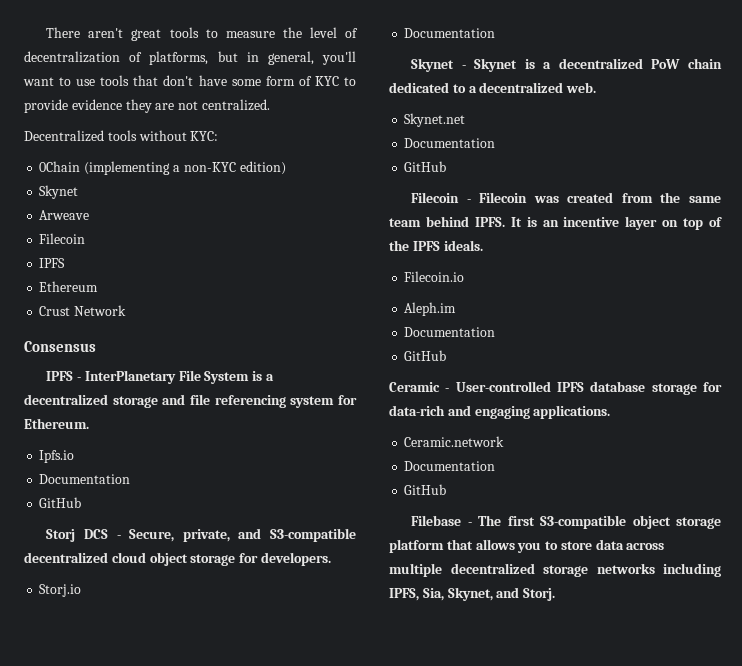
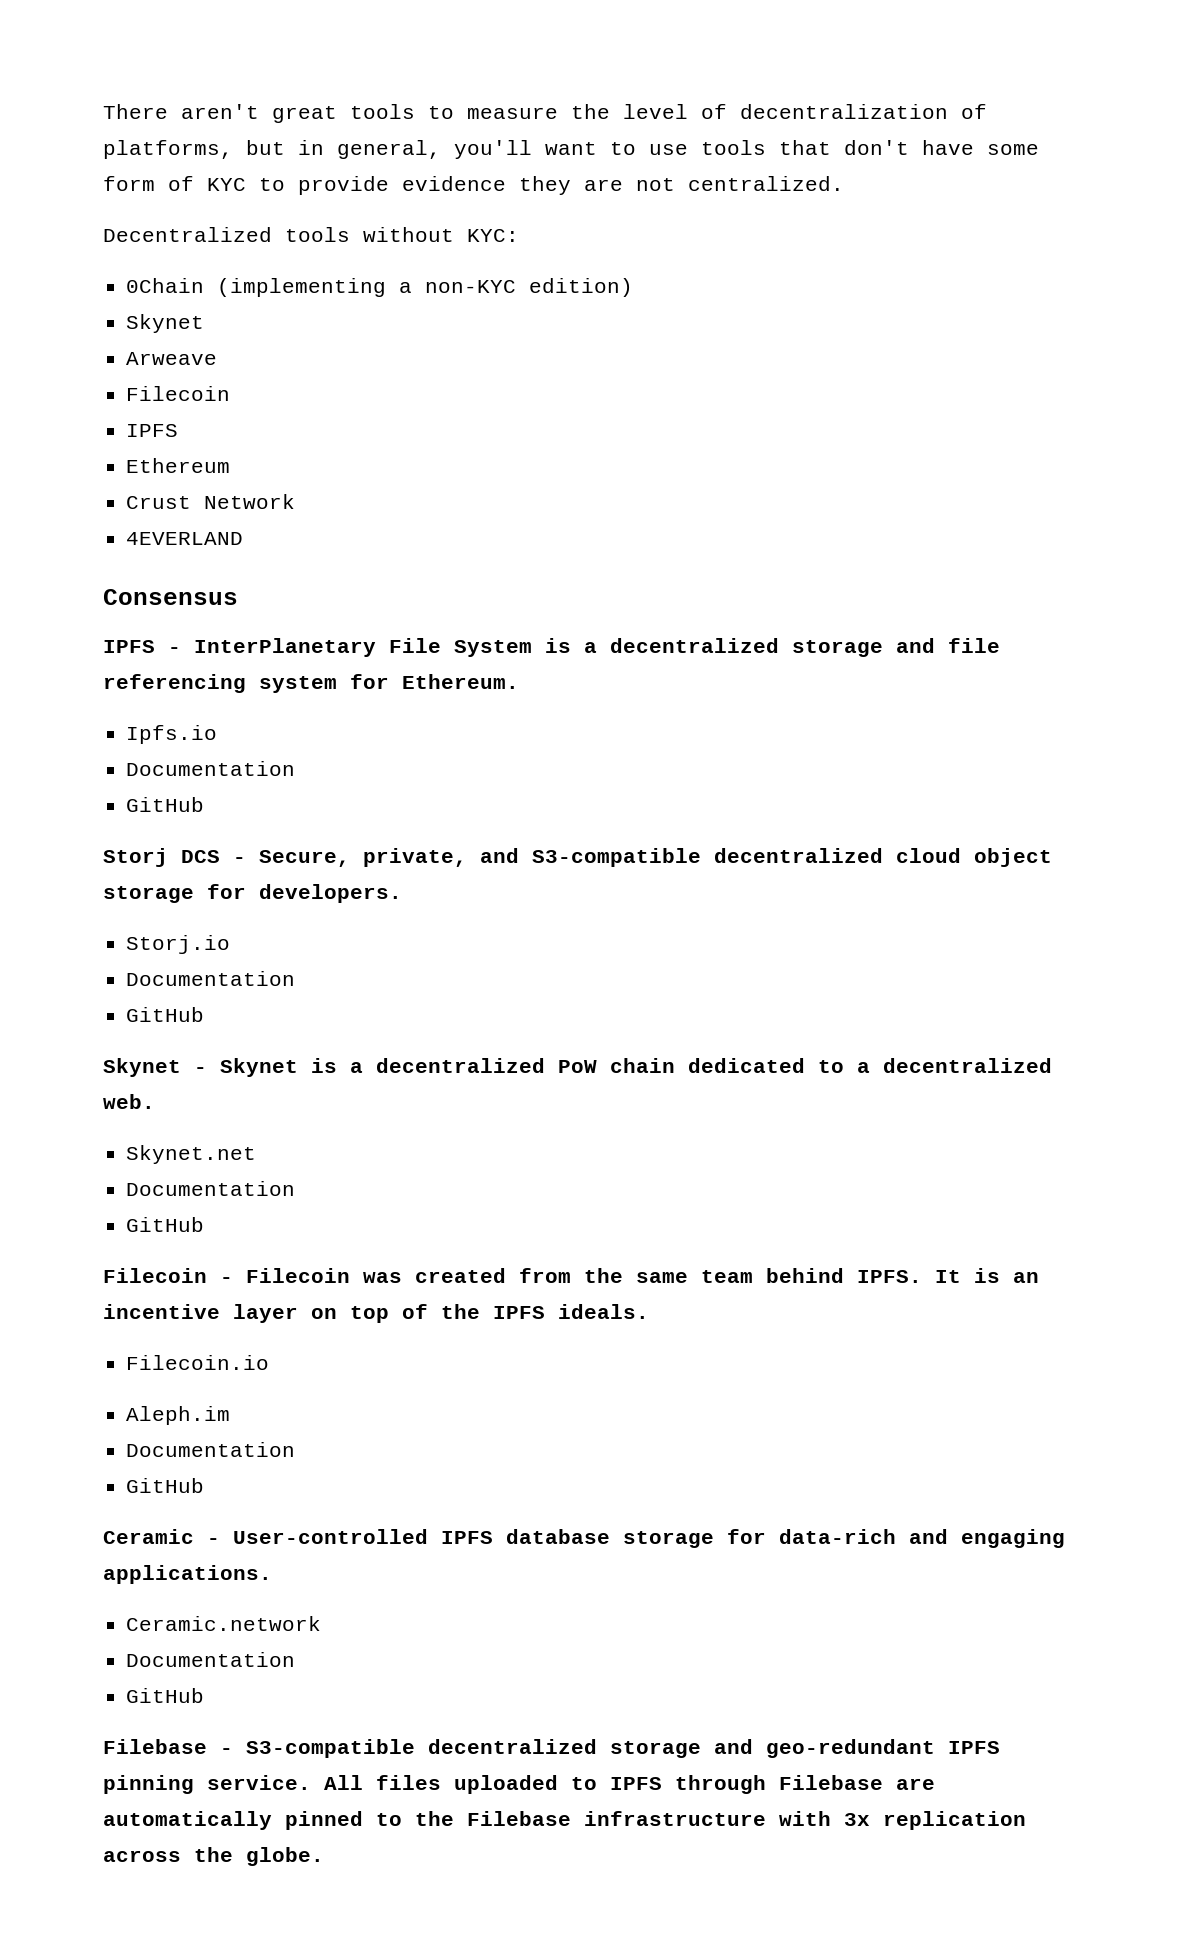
(127, 310) none -> [126,532,244,545] // 4EVERLAND
(496, 33) none -> [126,1007,205,1022] // GitHub
[478,515,721,529] [389,539,665,553] [389,563,721,577] [389,587,556,601] The first S3-compatible object storage platform that allows you to store data across multiple decentralized storage networks including IPFS, Sia, Skynet, and Storj. -> [246,1739,1000,1758] [103,1775,935,1794] [103,1811,1026,1830] [103,1847,324,1866] S3-compatible decentralized storage and geo-redundant IPFS pinning service. All files uploaded to IPFS through Filebase are automatically pinned to the Filebase infrastructure with 3x replication across the globe.

